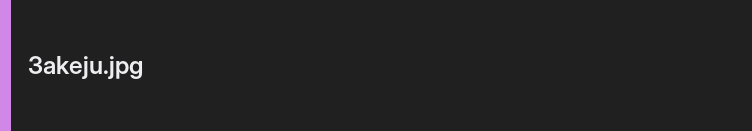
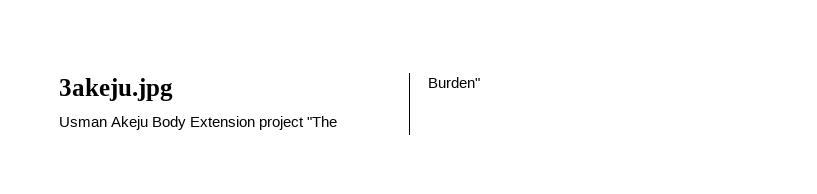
(143, 67) none -> [59,116,338,130] [428,77,480,88] // Usman Akeju Body Extension project "The Burden"

